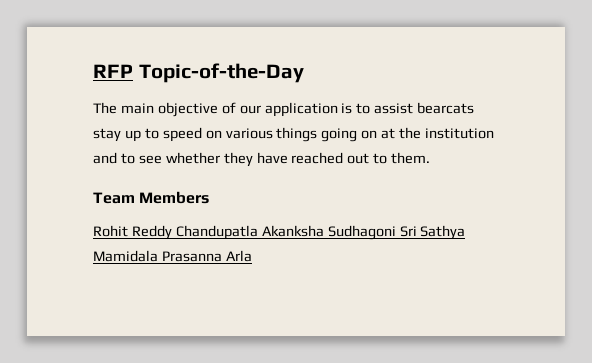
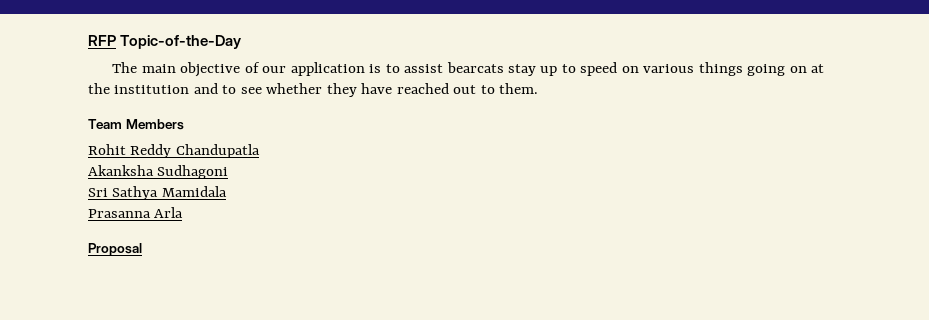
(258, 232) none -> (260, 151) //
(396, 232) none -> (229, 172) //
(158, 256) none -> (227, 191) //
(252, 256) none -> [88,243,142,256] // Proposal

